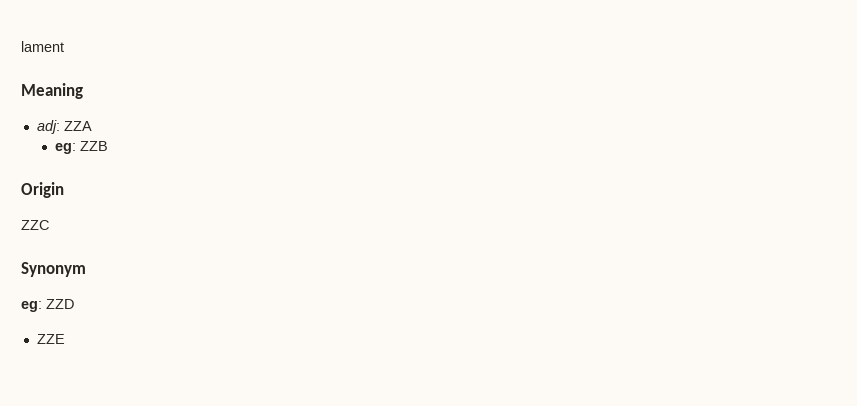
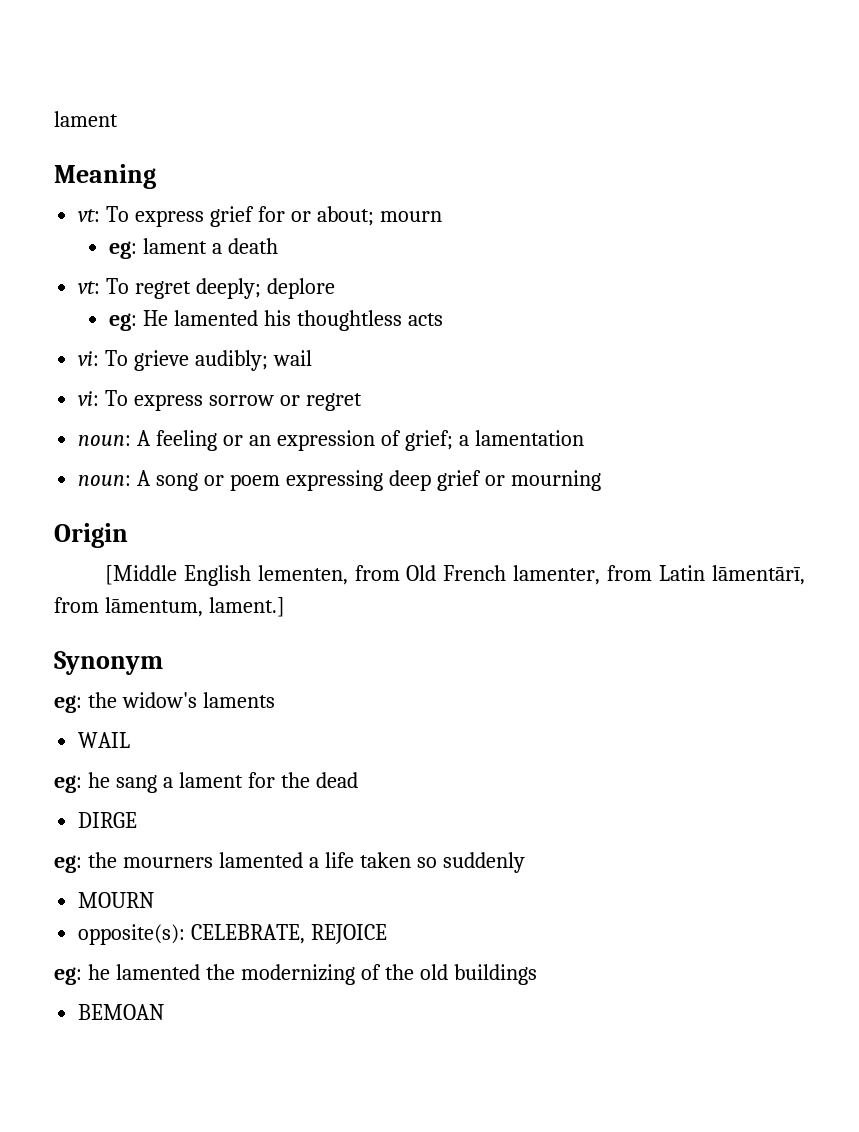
[36,120,92,134] [54,141,108,154] [21,182,64,198] [21,220,49,230] [21,262,86,277] [21,299,74,312] [36,334,65,344] adj: ZZA // eg: ZZB // Origin // ZZC // Synonym // eg: ZZD // ZZE -> [78,206,442,227] [108,238,278,259] [78,278,335,299] [108,310,443,331] [78,350,312,371] [78,390,362,411] [78,430,584,451] [78,470,601,491] [54,523,128,548] [104,565,805,586] [54,597,285,617] [54,651,163,675] [54,692,275,713] [78,732,131,748] [54,772,358,793] [78,812,138,828] [54,852,525,873] [78,892,155,908] [78,924,388,945] [54,964,537,985] [78,1004,165,1020] vt: To express grief for or about; mourn // eg: lament a death // vt: To regret deeply; deplore // eg: He lamented his thoughtless acts // vi: To grieve audibly; wail // vi: To express sorrow or regret // noun: A feeling or an expression of grief; a lamentation // noun: A song or poem expressing deep grief or mourning // Origin // [Middle English lementen, from Old French lamenter, from Latin lāmentārī, from lāmentum, lament.] // Synonym // eg: the widow's laments // WAIL // eg: he sang a lament for the dead // DIRGE // eg: the mourners lamented a life taken so suddenly // MOURN // opposite(s): CELEBRATE, REJOICE // eg: he lamented the modernizing of the old buildings // BEMOAN

